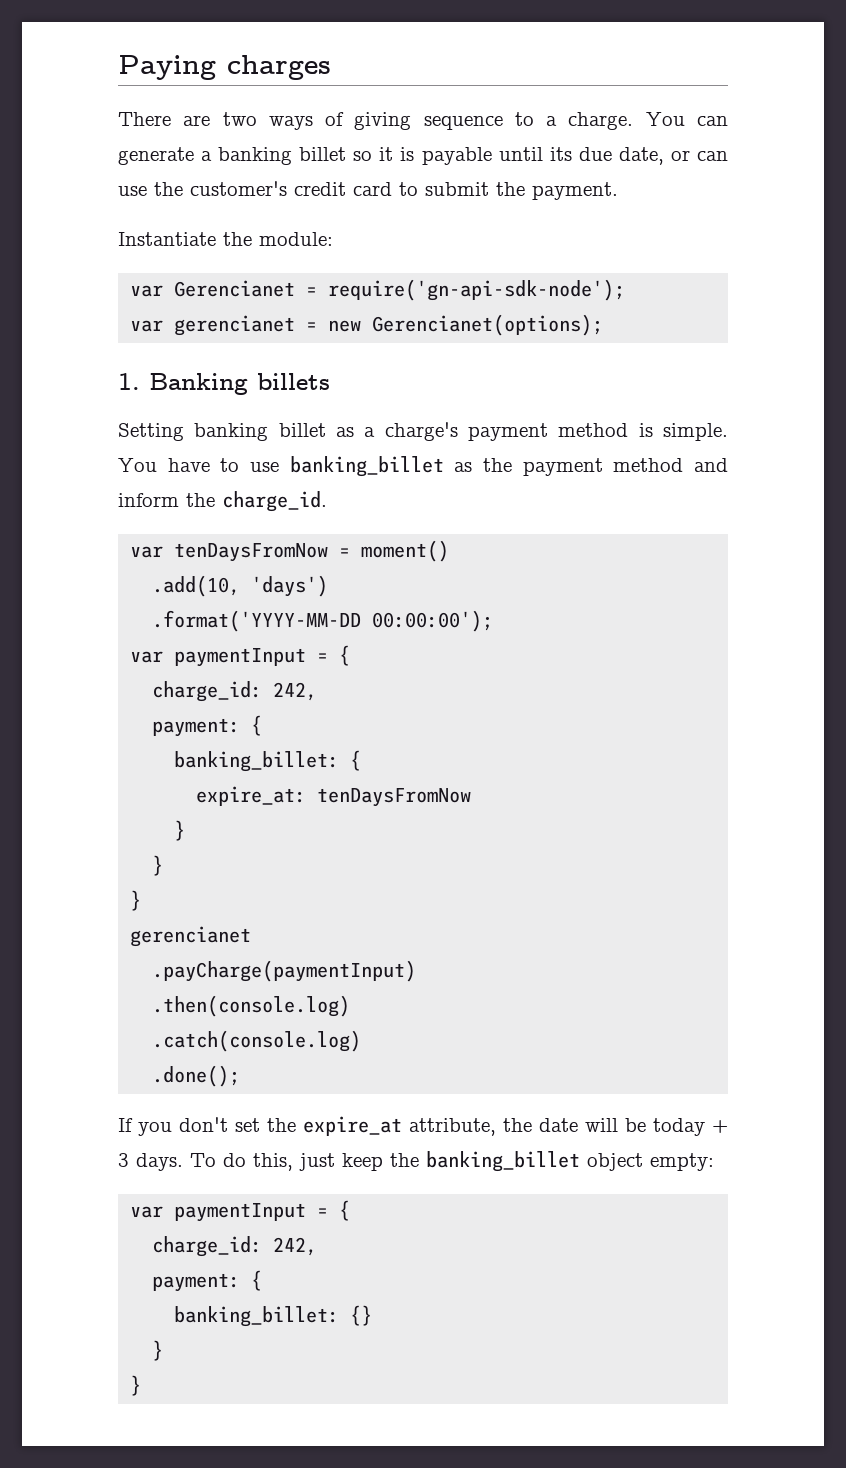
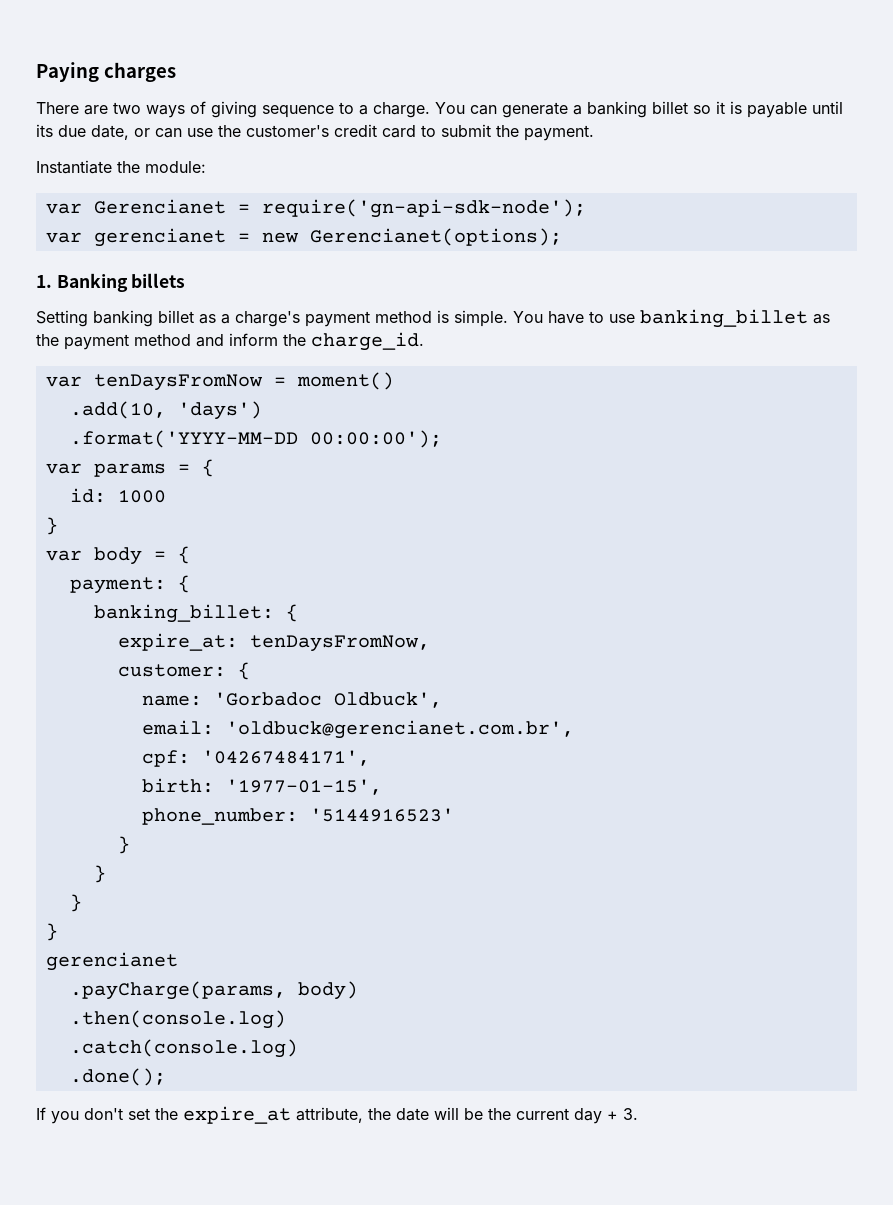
[174,645,351,667] [152,681,318,702] paymentInput = { // charge_id: 242, -> [93,459,214,477] [69,488,166,503] [45,517,58,535] [45,546,190,565] params = { // id: 1000 // } // var body = {
[317,788,472,807] tenDaysFromNow -> [249,635,430,652] [117,662,250,680] [141,692,442,708] [141,720,574,739] [141,750,370,767] [141,778,382,795] [141,808,454,825] [117,836,130,854] tenDaysFromNow, // customer: { // name: 'Gorbadoc Oldbuck', // email: 'oldbuck@gerencianet.com.br', // cpf: '04267484171', // birth: '1977-01-15', // phone_number: '5144916523' // }
[152,960,417,982] .payCharge(paymentInput) -> [69,981,358,1000] .payCharge(params, body)
[653,1118,728,1136] [118,1151,714,1172] [130,1200,351,1222] [152,1236,318,1257] [152,1270,263,1292] [174,1305,373,1327] [152,1340,164,1361] [130,1375,142,1396] today + 3 days. To do this, just keep the banking_billet object empty: // var paymentInput = { // charge_id: 242, // payment: { // banking_billet: {} // } // } -> [488,1108,638,1124] the current day + 3.

